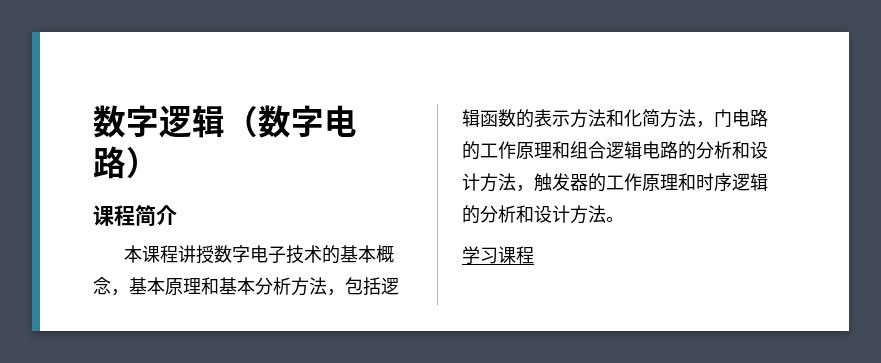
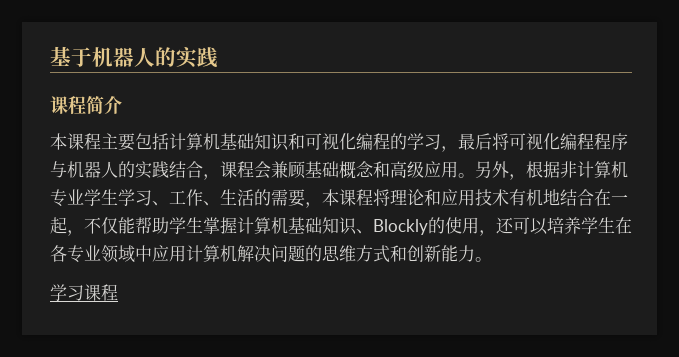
[93,105,357,138] [93,146,159,179] 数字逻辑（数字电路） -> [50,46,218,68] 基于机器人的实践
[178,245,395,264] [93,277,399,296] [462,109,768,128] [462,141,768,160] [462,173,768,192] [462,205,606,224] 讲授数字电子技术的基本概念，基本原理和基本分析方法，包括逻辑函数的表示方法和化简方法，门电路的工作原理和组合逻辑电路的分析和设计方法，触发器的工作原理和时序逻辑的分析和设计方法 -> [101,133,628,152] [50,161,628,180] [50,189,628,208] [50,217,632,236] [50,245,475,263] 主要包括计算机基础知识和可视化编程的学习，最后将可视化编程程序与机器人的实践结合，课程会兼顾基础概念和高级应用。另外，根据非计算机专业学生学习、工作、生活的需要，本课程将理论和应用技术有机地结合在一起，不仅能帮助学生掌握计算机基础知识、Blockly的使用，还可以培养学生在各专业领域中应用计算机解决问题的思维方式和创新能力

